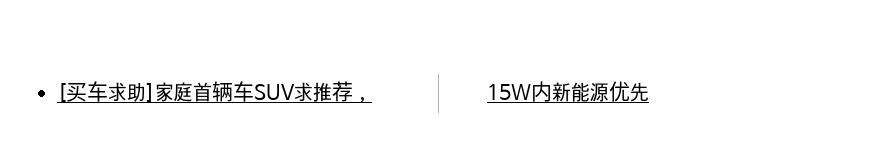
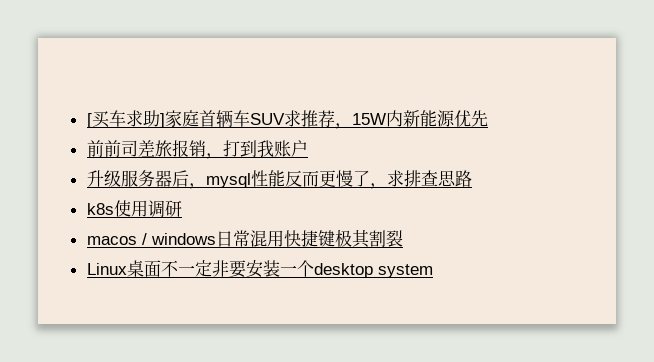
(650, 92) none -> [86,140,308,159] [86,170,472,189] [86,200,182,218] [86,229,403,248] [86,260,433,278] // 前前司差旅报销，打到我账户 // 升级服务器后，mysql性能反而更慢了，求排查思路 // k8s使用调研 // macos / windows日常混用快捷键极其割裂 // Linux桌面不一定非要安装一个desktop system

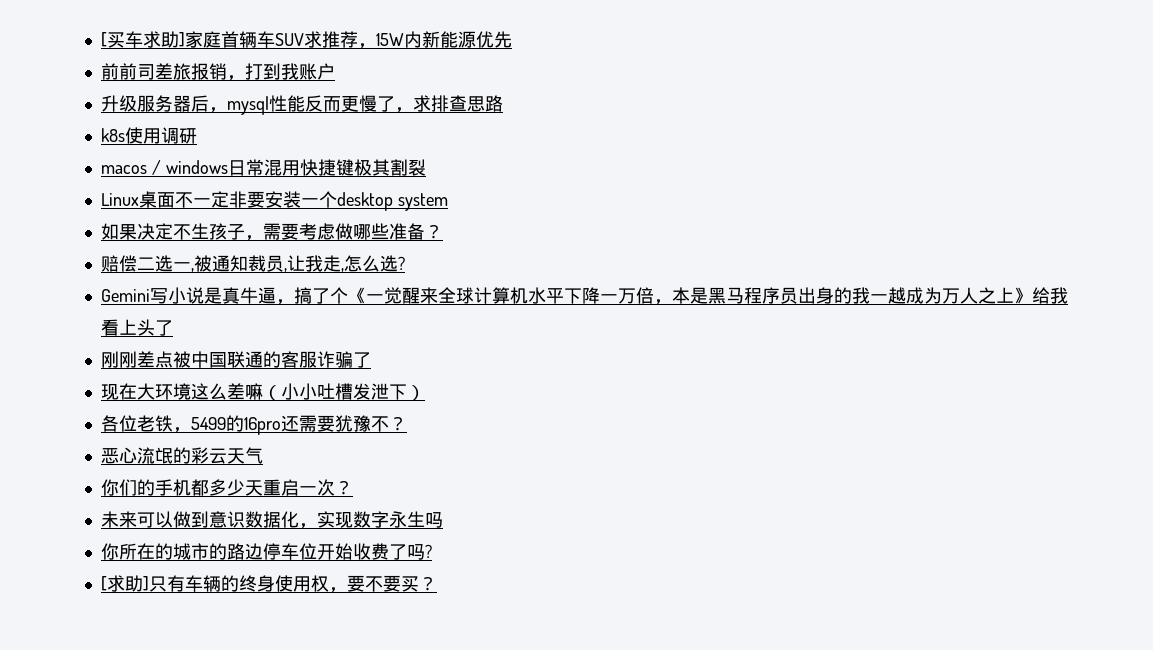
(433, 271) none -> [100,223,443,241] [100,255,405,272] [100,287,1068,305] [100,319,173,336] [100,351,371,368] [100,383,425,401] [100,415,407,435] [100,447,263,464] [100,479,353,496] [100,511,443,529] [100,543,432,560] [100,575,437,593] // 如果决定不生孩子，需要考虑做哪些准备？ // 赔偿二选一,被通知裁员,让我走,怎么选? // Gemini写小说是真牛逼，搞了个《一觉醒来全球计算机水平下降一万倍，本是黑马程序员出身的我一越成为万人之上》给我看上头了 // 刚刚差点被中国联通的客服诈骗了 // 现在大环境这么差嘛（小小吐槽发泄下） // 各位老铁，5499的16pro还需要犹豫不？ // 恶心流氓的彩云天气 // 你们的手机都多少天重启一次？ // 未来可以做到意识数据化，实现数字永生吗 // 你所在的城市的路边停车位开始收费了吗? // [求助]只有车辆的终身使用权，要不要买？

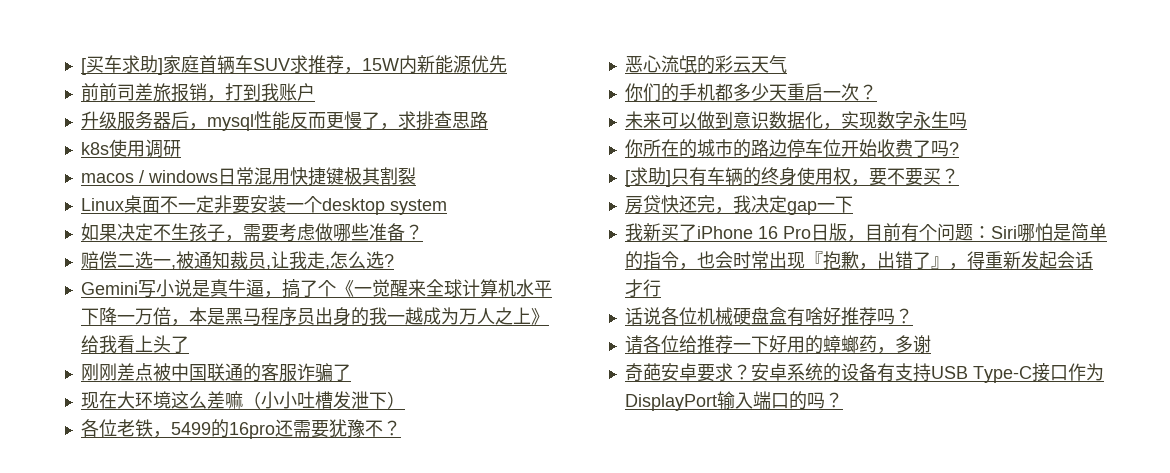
(437, 583) none -> [624,195,853,215] [624,223,1107,242] [624,251,1093,270] [624,279,661,297] [624,307,913,326] [624,335,931,354] [624,363,1104,383] [624,391,843,411] // 房贷快还完，我决定gap一下 // 我新买了iPhone 16 Pro日版，目前有个问题：Siri哪怕是简单的指令，也会时常出现『抱歉，出错了』，得重新发起会话才行 // 话说各位机械硬盘盒有啥好推荐吗？ // 请各位给推荐一下好用的蟑螂药，多谢 // 奇葩安卓要求？安卓系统的设备有支持USB Type-C接口作为DisplayPort输入端口的吗？

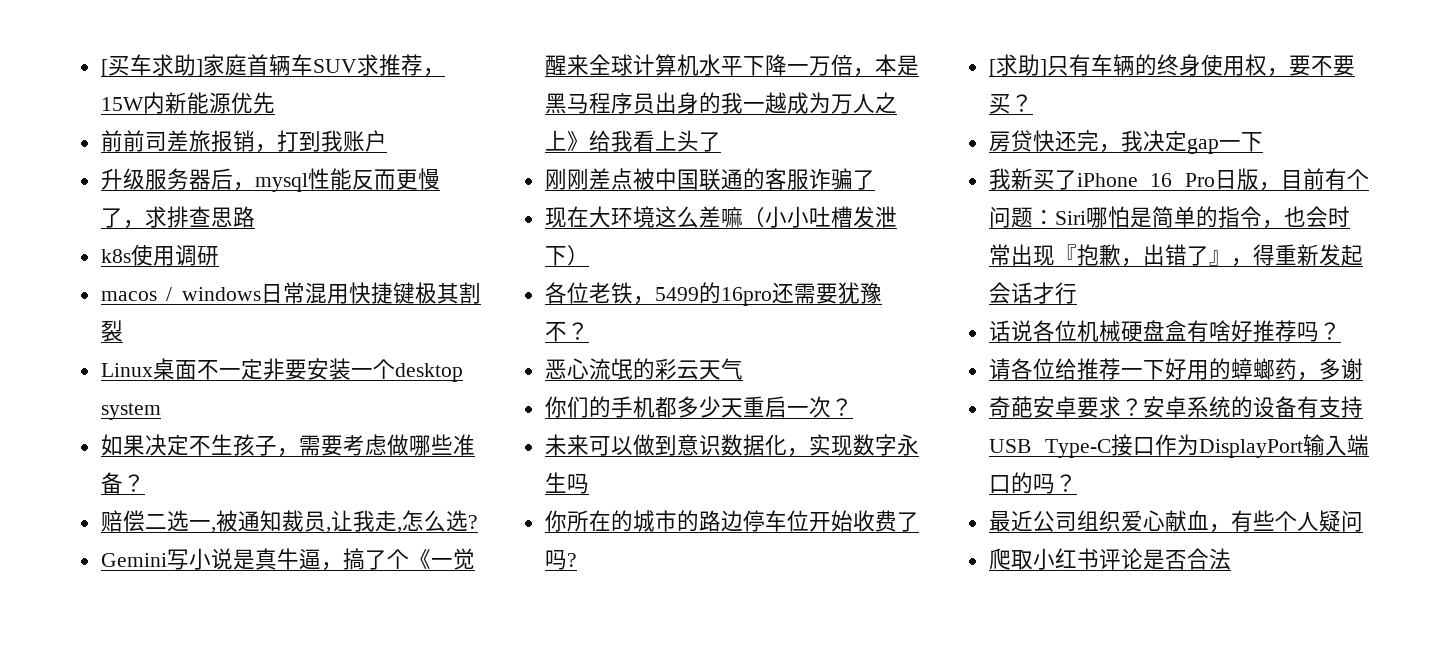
(843, 400) none -> [988,510,1363,533] [988,548,1231,570] // 最近公司组织爱心献血，有些个人疑问 // 爬取小红书评论是否合法

